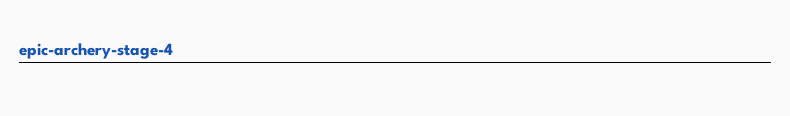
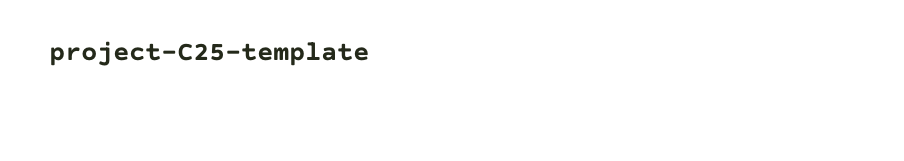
[19,43,173,59] epic-archery-stage-4 -> [49,41,369,66] project-C25-template

